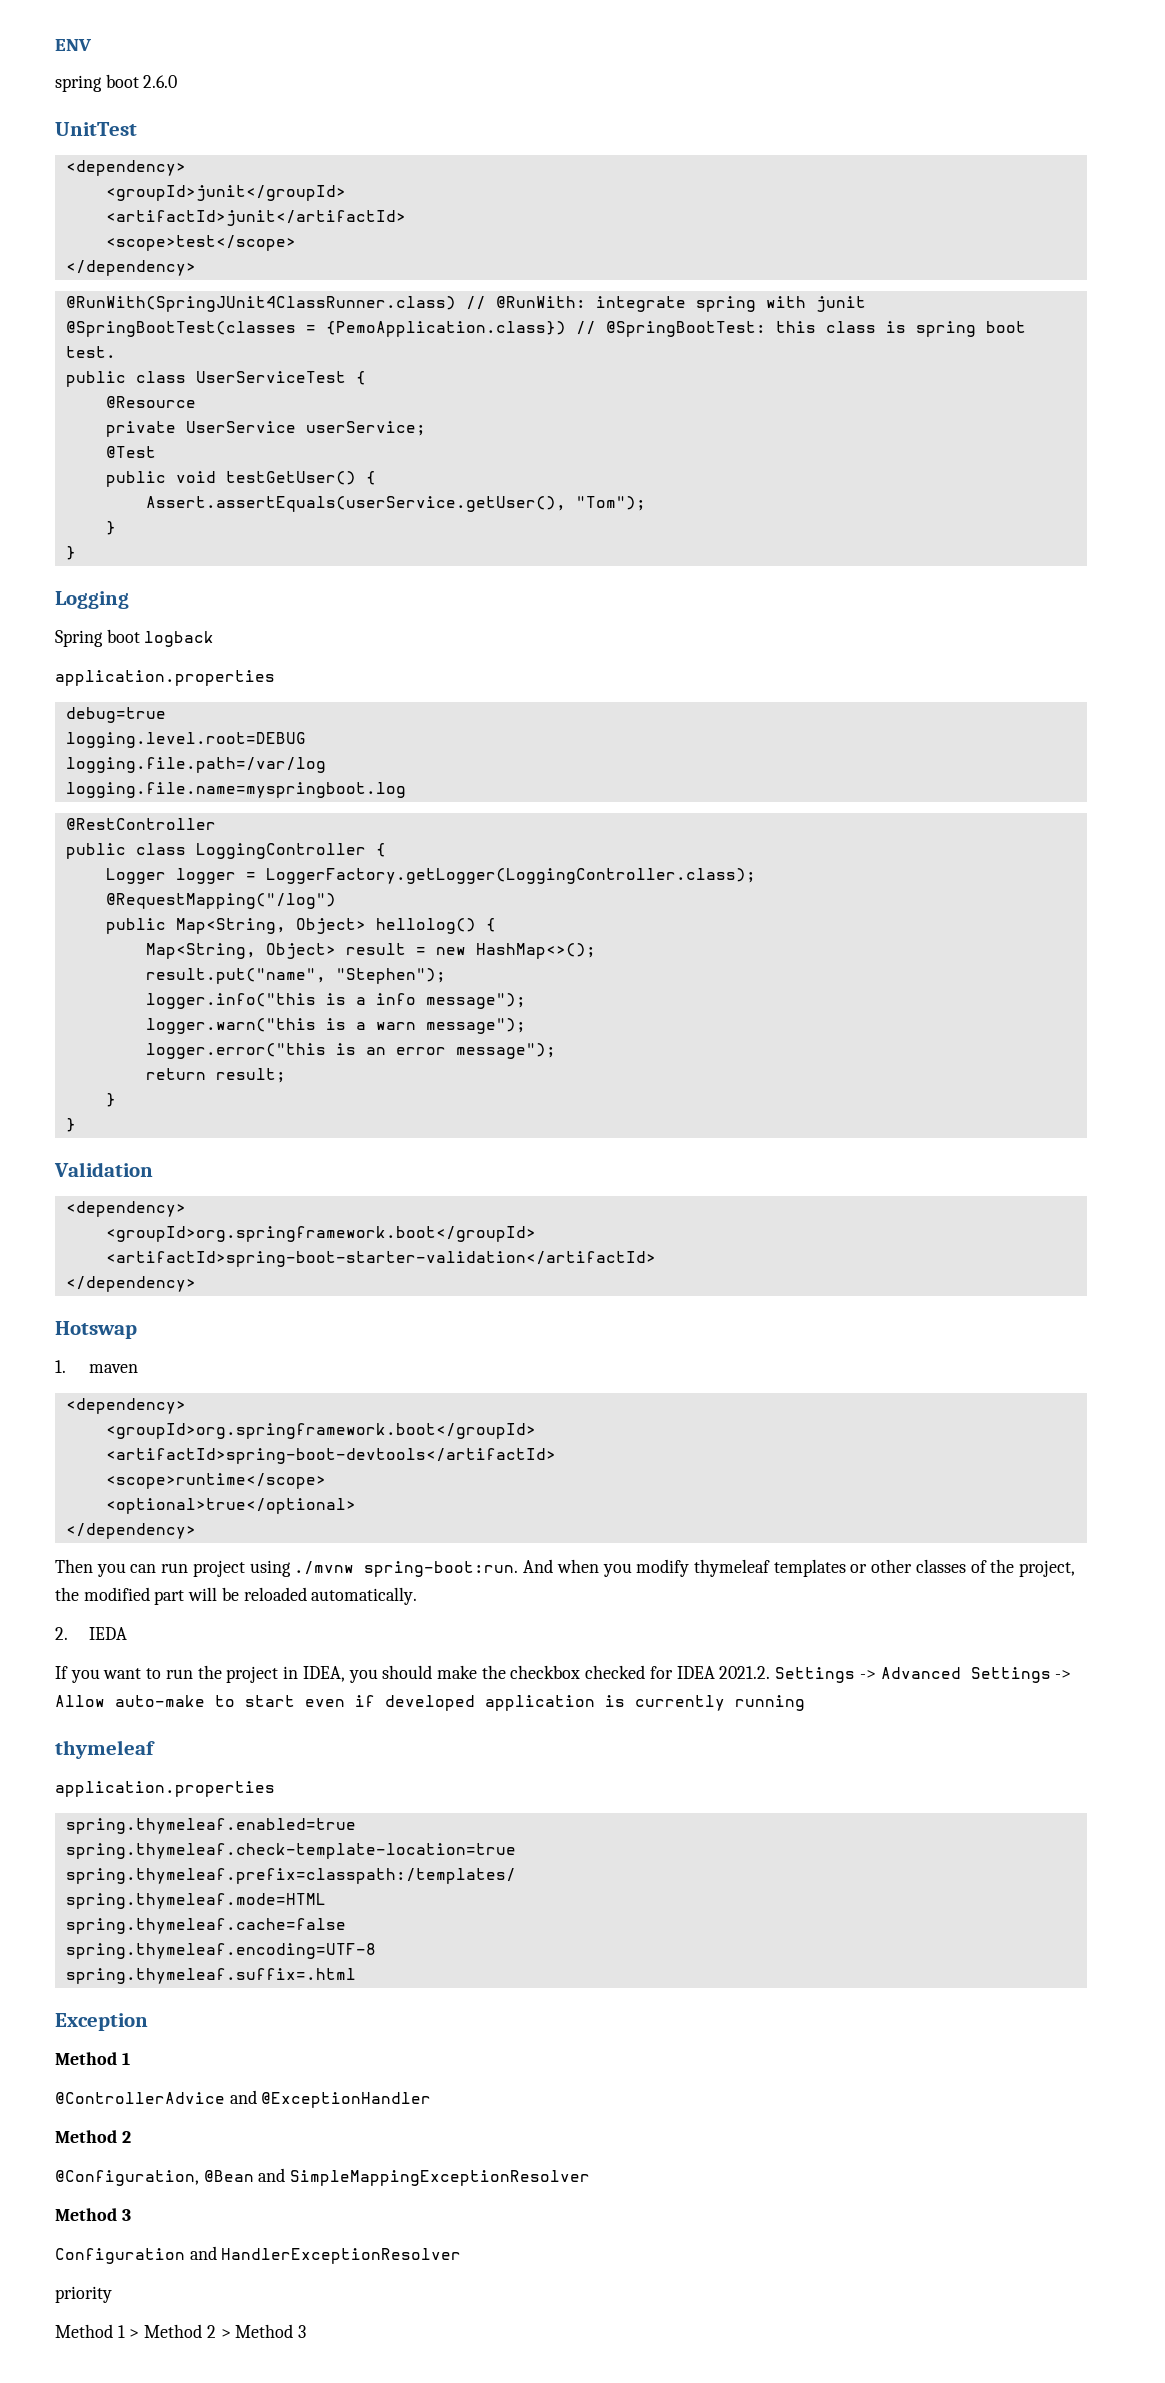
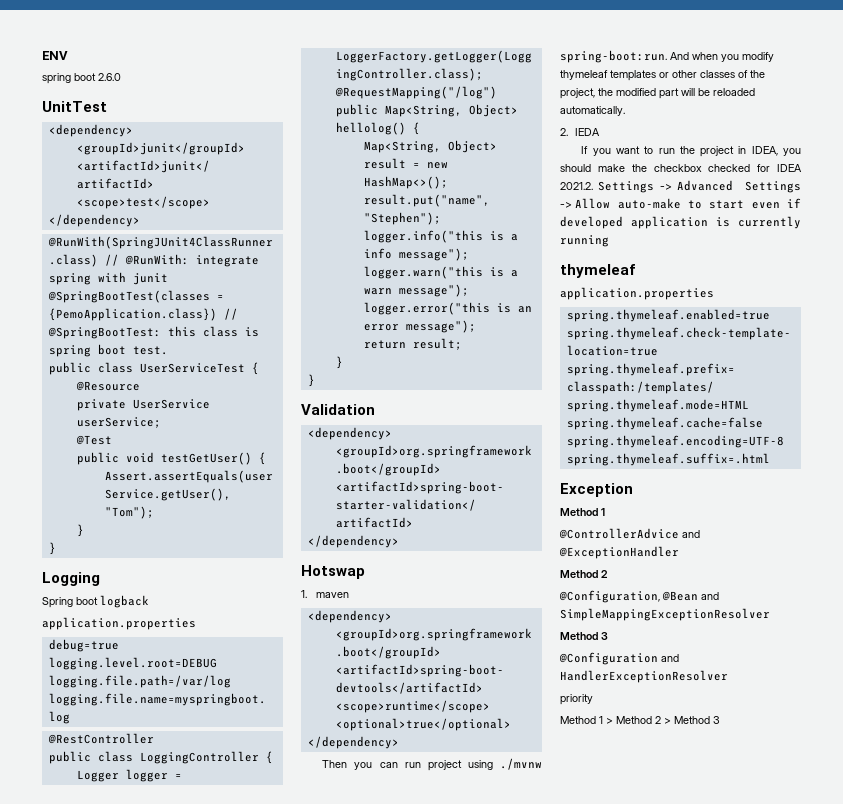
[55,2248,185,2264] Configuration -> [559,652,658,665] @Configuration

